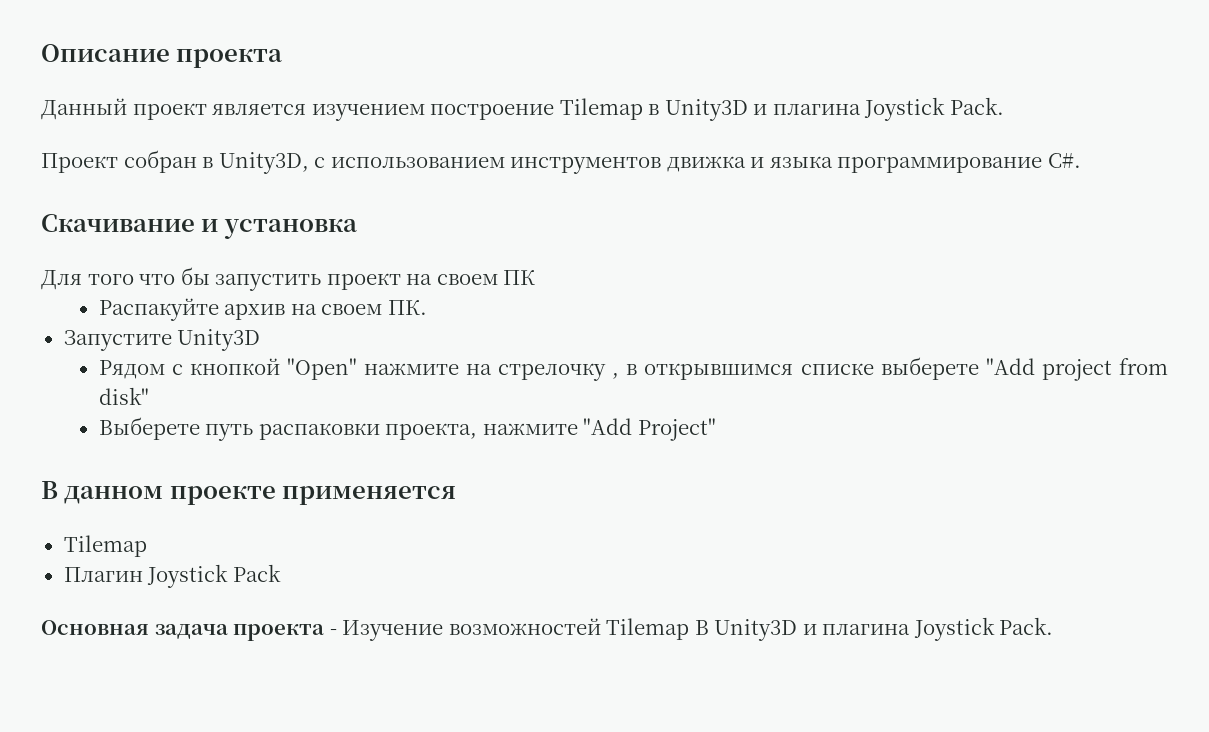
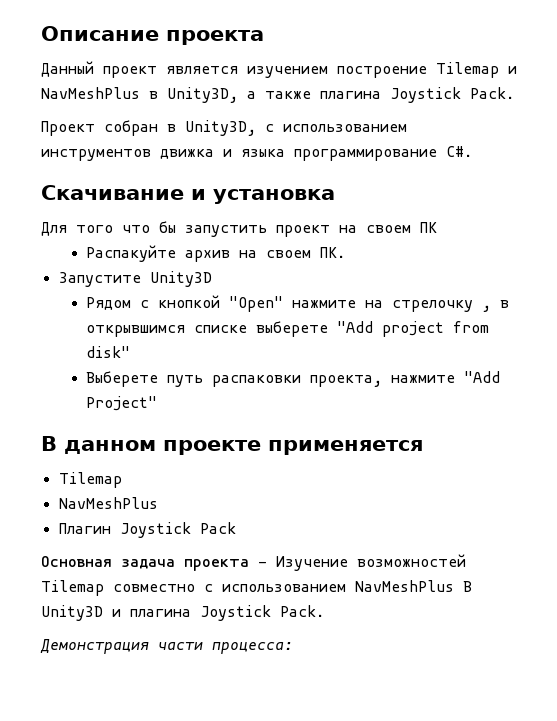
[648,99,768,121] в Unity3D и -> [508,66,517,74] [41,87,311,103] и NavMeshPlus в Unity3D, а также
(147, 546) none -> [58,497,158,509] // NavMeshPlus
(690, 629) none -> [113,580,454,593] совместно с использованием NavMeshPlus
(1054, 626) none -> [40,639,293,654] // Демонстрация части процесса:

